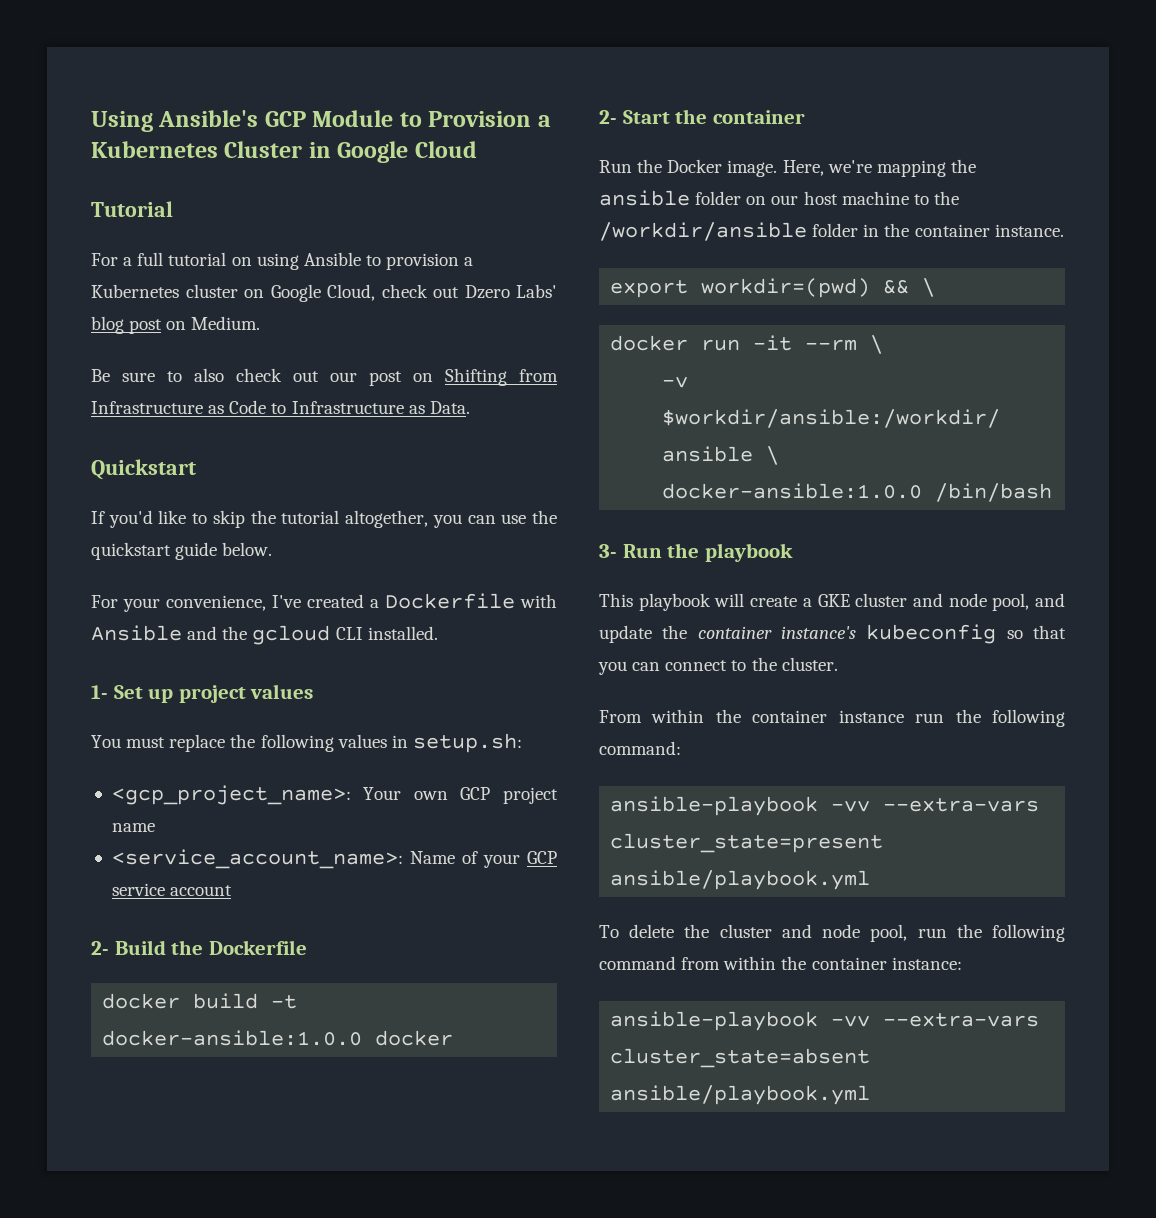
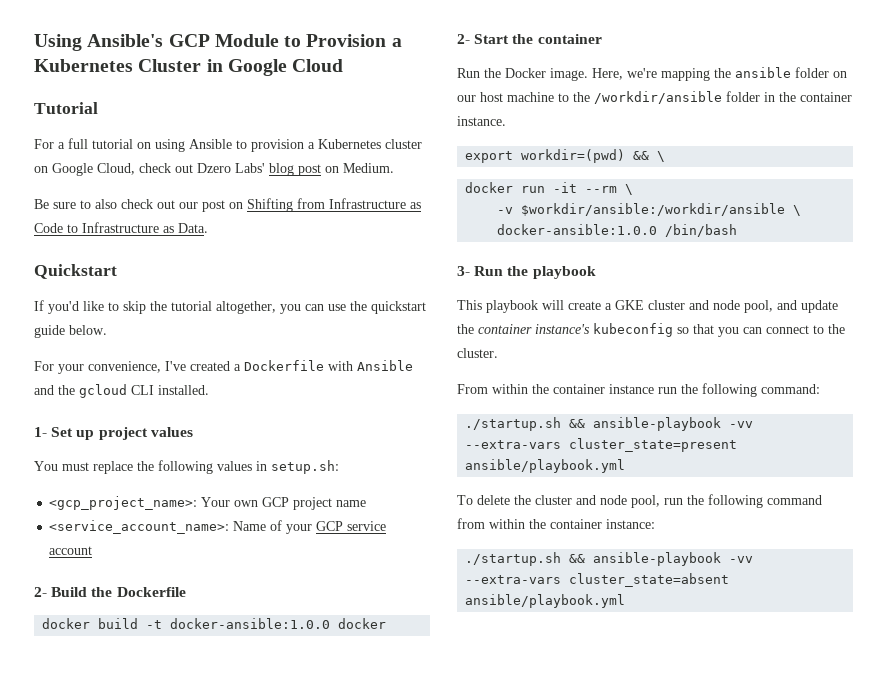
(681, 748) none -> [465,417,586,431] ./startup.sh &&
(962, 963) none -> [465,552,586,566] ./startup.sh &&

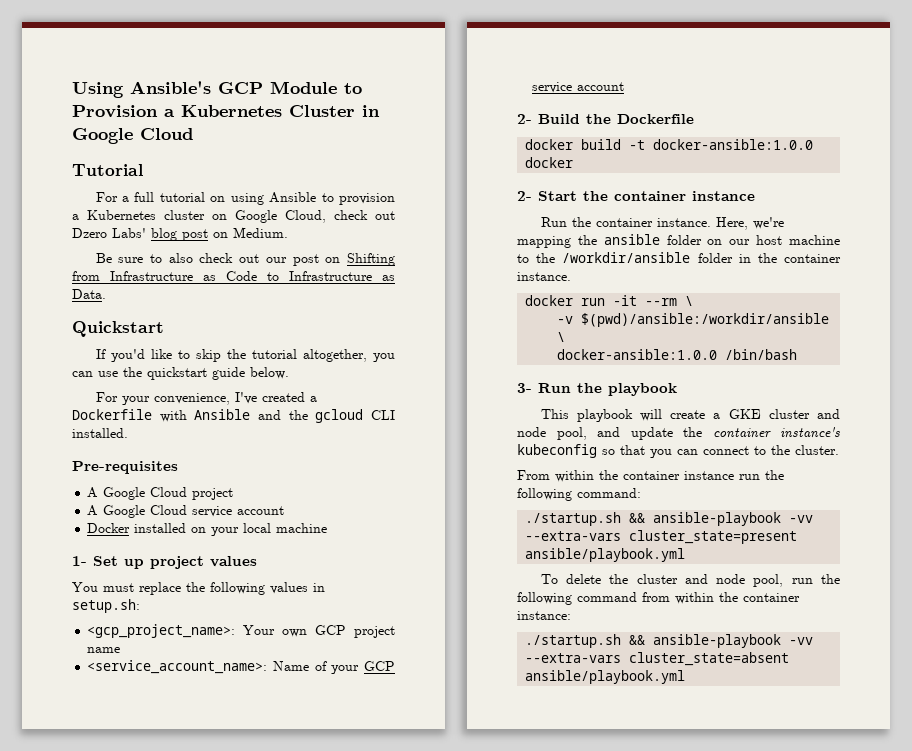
(209, 390) none -> [72,461,178,474] [87,487,234,500] [87,505,285,518] [87,523,328,536] // Pre-requisites // A Google Cloud project // A Google Cloud service account // Docker installed on your local machine
[457,68,588,81] // Run the Docker image. -> [692,191,755,201] [540,217,711,227] instance // Run the container instance.
[465,149,666,163] // export workdir=(pwd) && \ -> (571, 276) none
[521,203,786,216] $workdir/ansible:/workdir/ansible -> [581,313,830,327] $(pwd)/ansible:/workdir/ansible

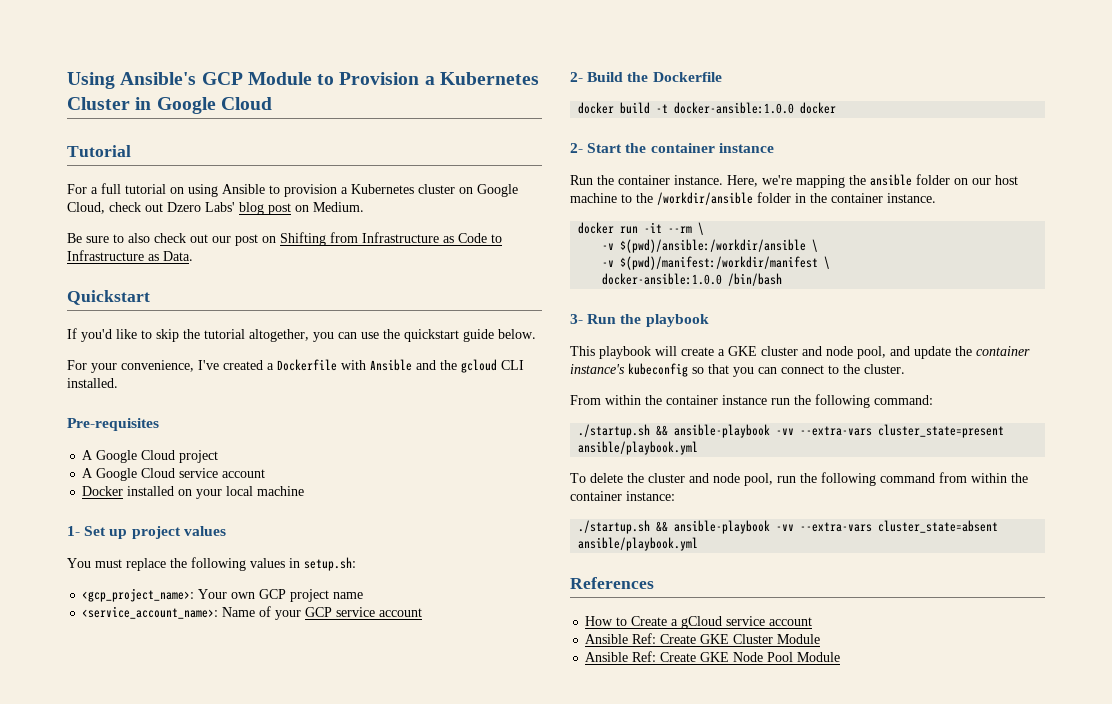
(566, 337) none -> [602,256,831,270] // -v $(pwd)/manifest:/workdir/manifest \
(686, 677) none -> [570,577,654,589] [585,616,813,629] [585,633,821,644] [585,651,841,662] // References // How to Create a gCloud service account // Ansible Ref: Create GKE Cluster Module // Ansible Ref: Create GKE Node Pool Module

